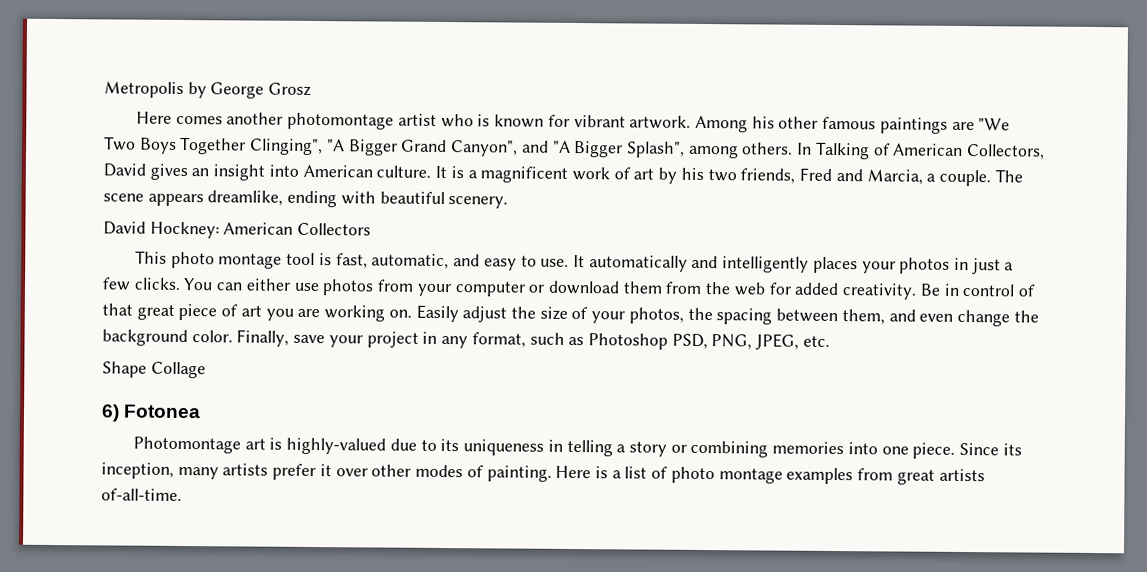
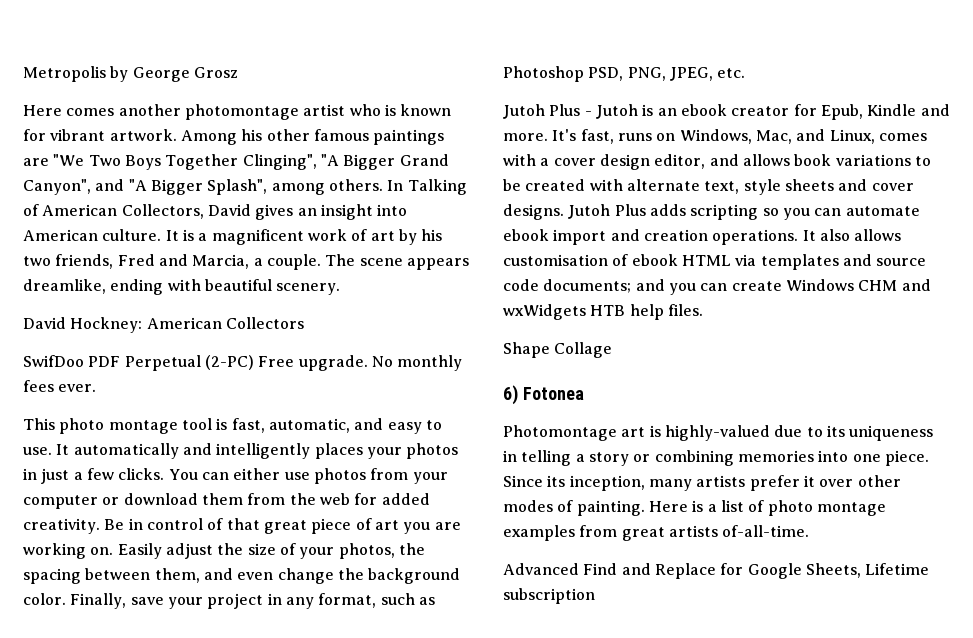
(372, 229) none -> [23,355,463,371] [23,380,97,392] // SwifDoo PDF Perpetual (2-PC) Free upgrade. No monthly fees ever.
(830, 341) none -> [503,104,950,120] [503,129,927,144] [503,154,931,170] [503,179,914,195] [503,204,920,220] [503,229,902,245] [503,254,927,270] [503,279,931,295] [503,304,703,320] // Jutoh Plus - Jutoh is an ebook creator for Epub, Kindle and more. It's fast, runs on Windows, Mac, and Linux, comes with a cover design editor, and allows book variations to be created with alternate text, style sheets and cover designs. Jutoh Plus adds scripting so you can automate ebook import and creation operations. It also allows customisation of ebook HTML via templates and source code documents; and you can create Windows CHM and wxWidgets HTB help files.
(182, 494) none -> [503,563,930,579] [503,588,595,604] // Advanced Find and Replace for Google Sheets, Lifetime subscription

